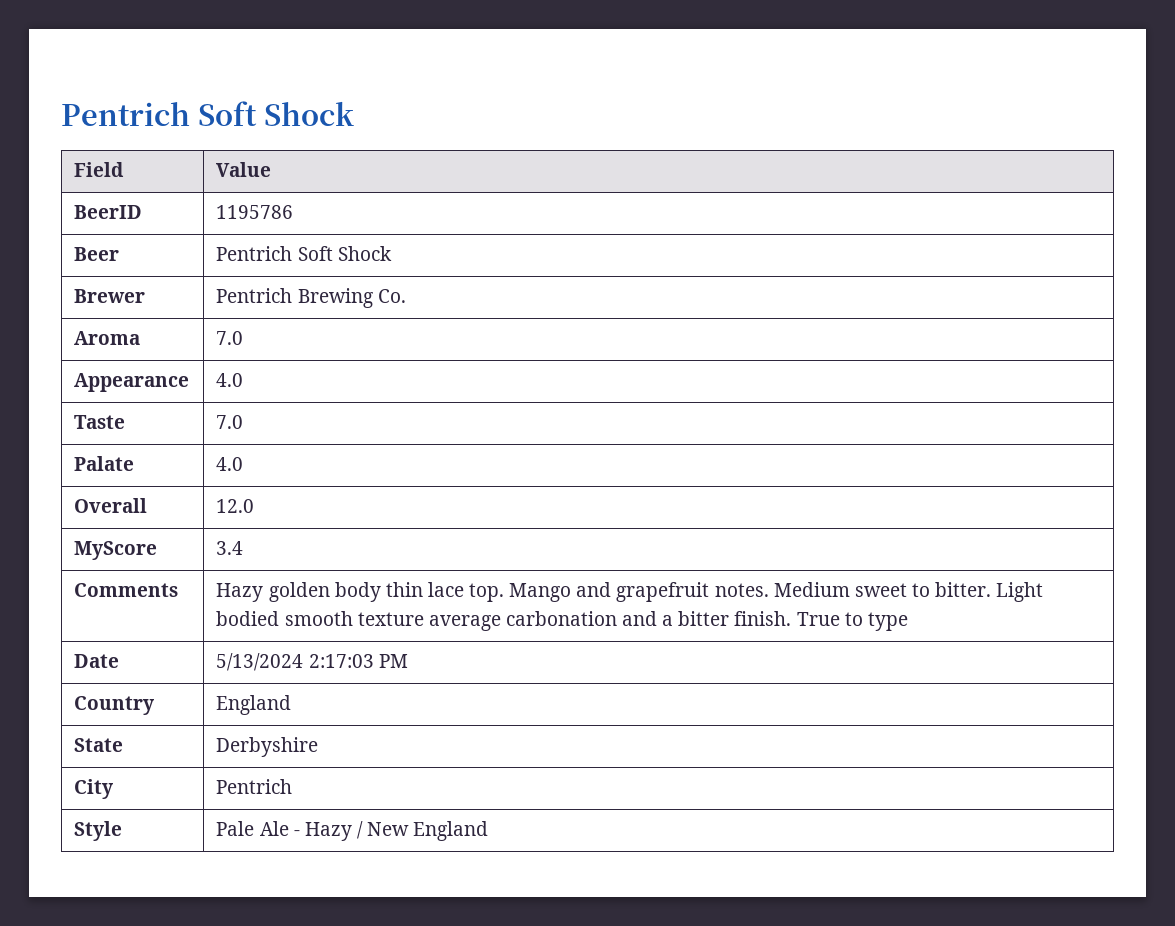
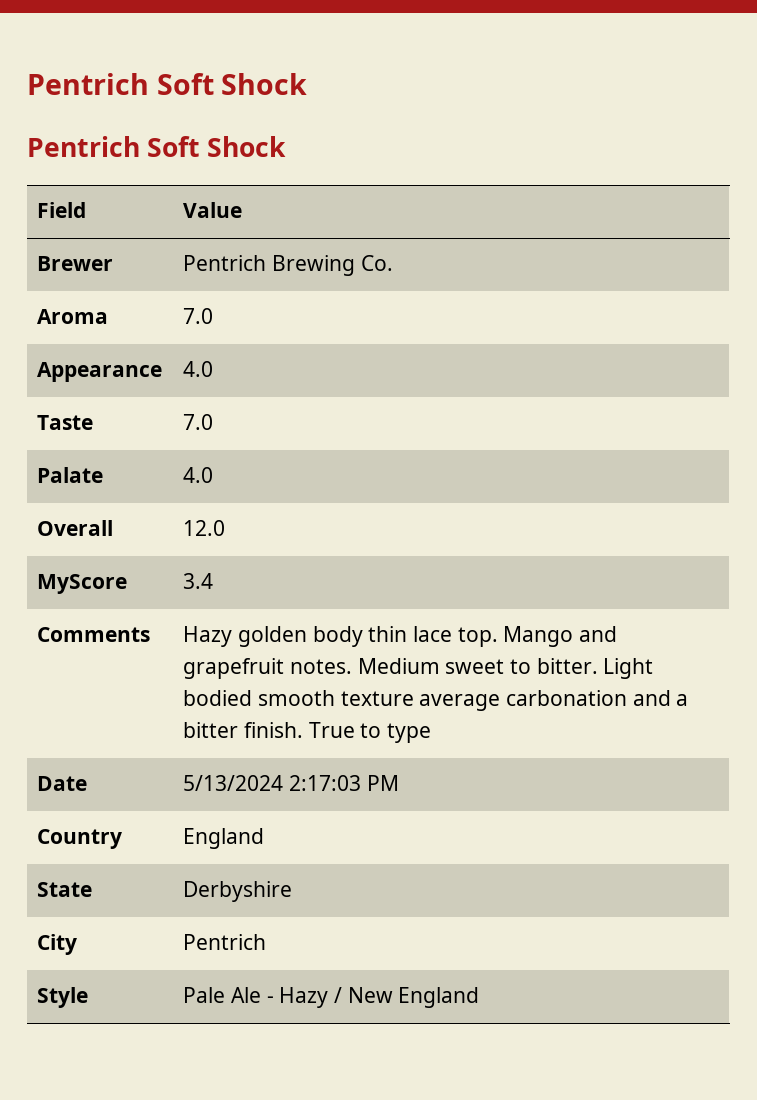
[61,101,354,126] Pentrich Soft Shock -> [27,73,308,95] [27,136,287,157] Pentrich Soft Shock // Pentrich Soft Shock
[74,205,143,219] [216,205,294,219] [74,247,120,261] [216,246,392,261] // BeerID | 1195786 // Beer | Pentrich Soft Shock -> (243, 210) none

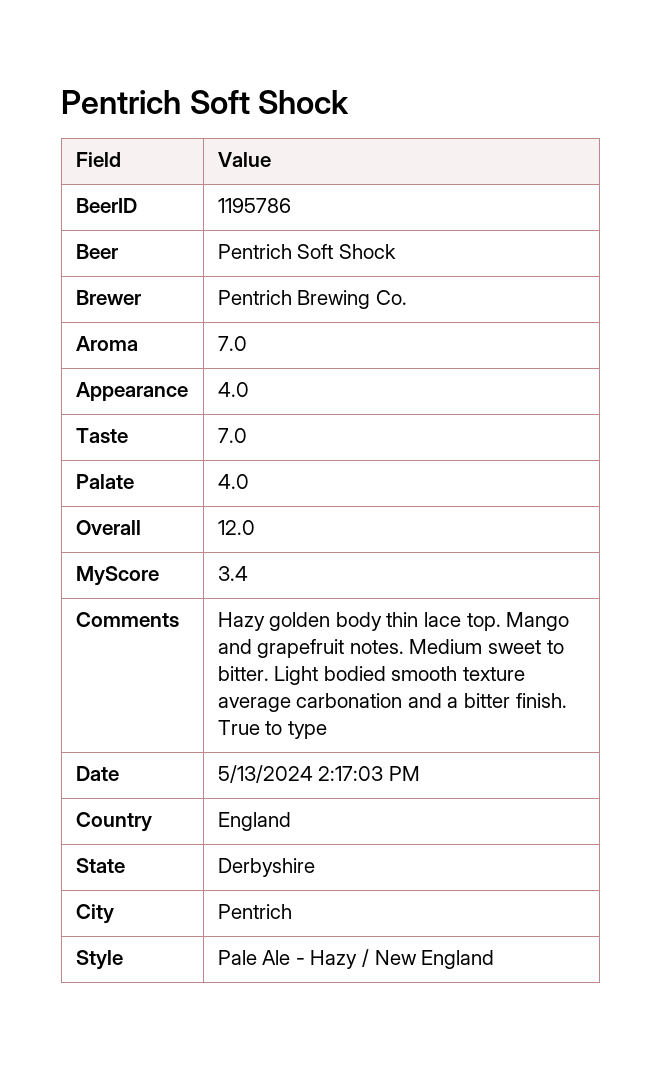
[27,73,308,95] [27,136,287,157] Pentrich Soft Shock // Pentrich Soft Shock -> [61,90,350,114] Pentrich Soft Shock
(243, 210) none -> [75,198,137,213] [217,198,291,213] [75,244,118,259] [217,244,396,259] // BeerID | 1195786 // Beer | Pentrich Soft Shock

